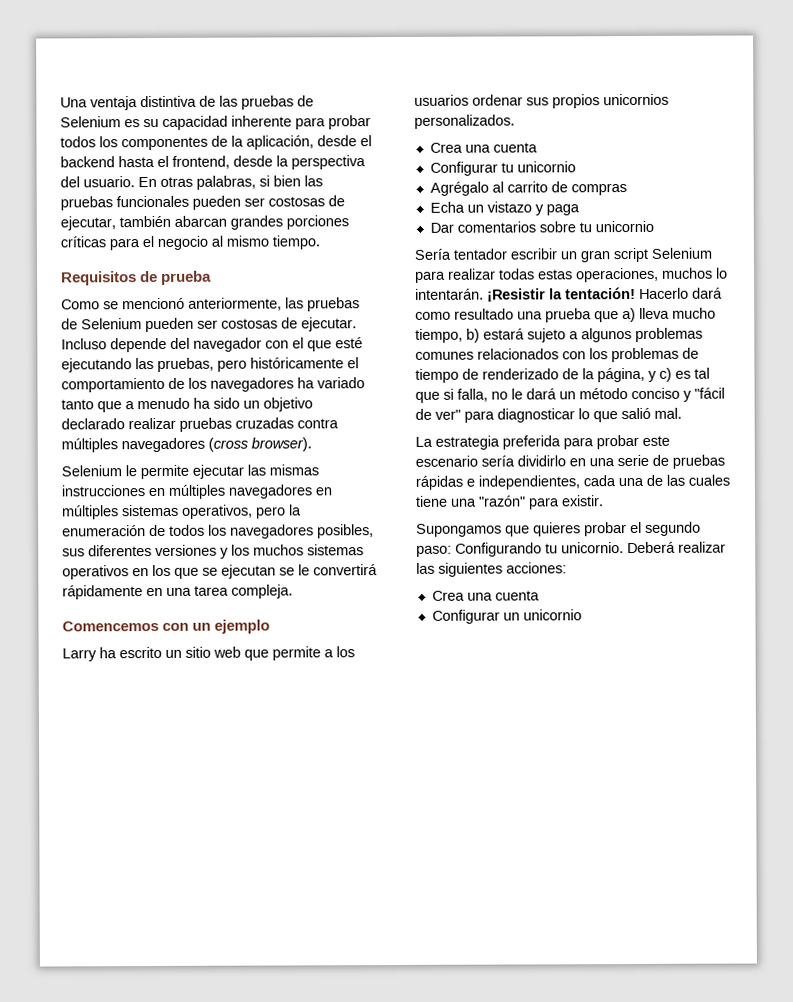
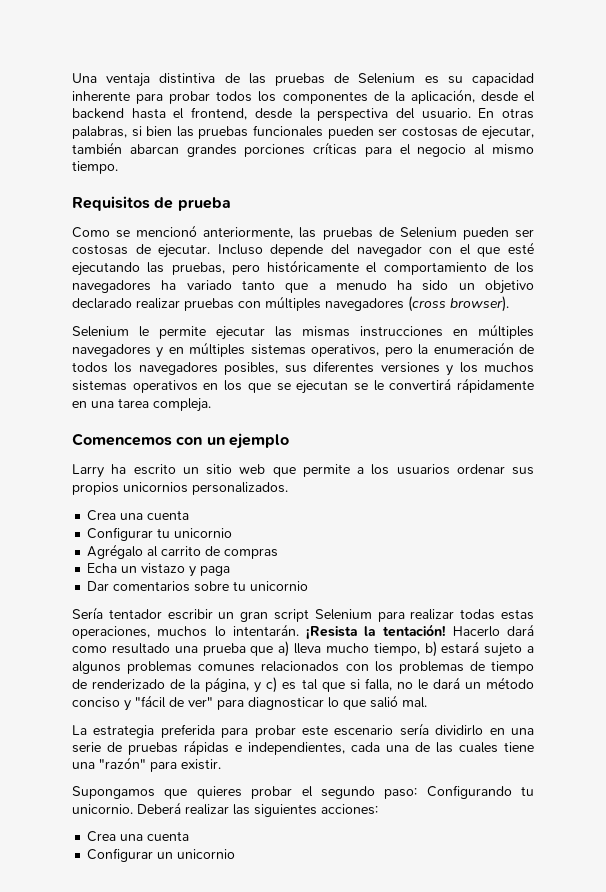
[235,417,339,429] cruzadas contra -> [238,301,261,308] con
(312, 491) none -> [156,347,164,358] y
[487,288,546,302] ¡Resistir -> [306,626,357,639] ¡Resista

